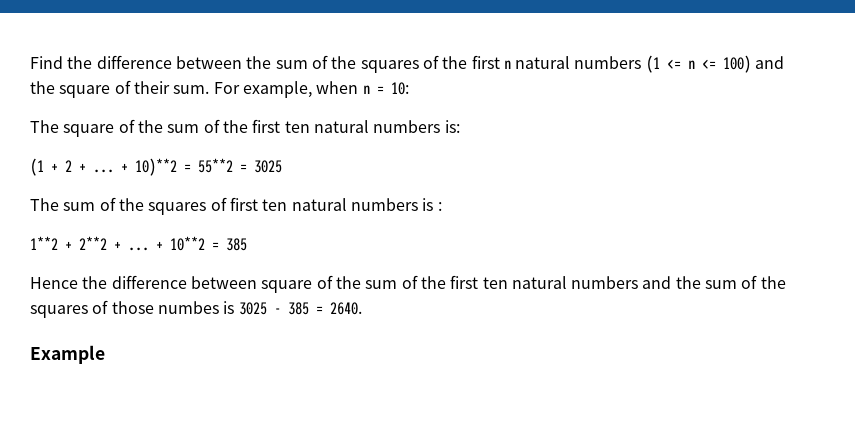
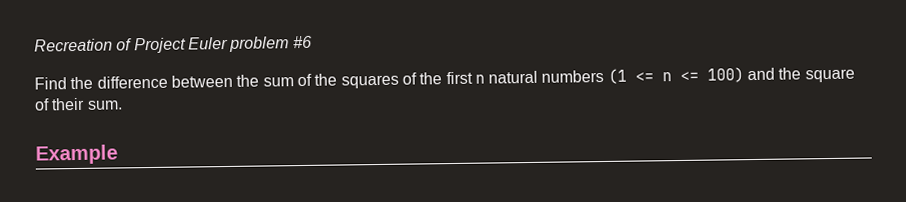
(30, 62) none -> [34,35,312,54] Recreation of Project Euler problem #6 //
[213,81,409,98] [30,119,460,137] [30,158,282,176] [30,197,442,215] [30,236,247,251] [30,275,786,293] [30,300,362,318] For example, when n = 10: // The square of the sum of the first ten natural numbers is: // (1 + 2 + ... + 10)**2 = 55**2 = 3025 // The sum of the squares of first ten natural numbers is : // 1**2 + 2**2 + ... + 10**2 = 385 // Hence the difference between square of the sum of the first ten natural numbers and the sum of the squares of those numbes is 3025 - 385 = 2640. -> (123, 105) none

